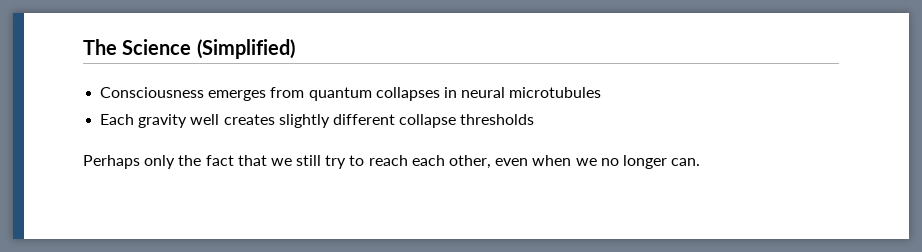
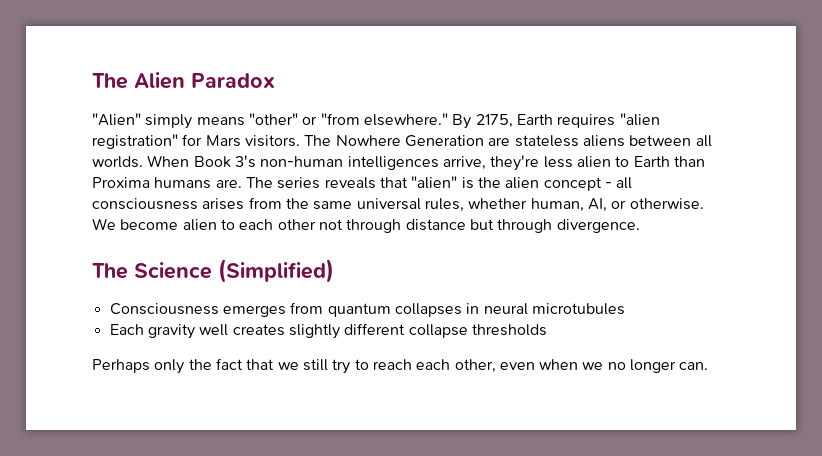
[83,39,117,55] The -> [92,72,275,89] [92,113,660,129] [92,134,712,149] [92,155,705,171] [92,176,633,191] [92,197,704,212] [92,218,640,233] [92,263,128,279] The Alien Paradox // "Alien" simply means "other" or "from elsewhere." By 2175, Earth requires "alien registration" for Mars visitors. The Nowhere Generation are stateless aliens between all worlds. When Book 3's non-human intelligences arrive, they're less alien to Earth than Proxima humans are. The series reveals that "alien" is the alien concept - all consciousness arises from the same universal rules, whether human, AI, or otherwise. We become alien to each other not through distance but through divergence. // The

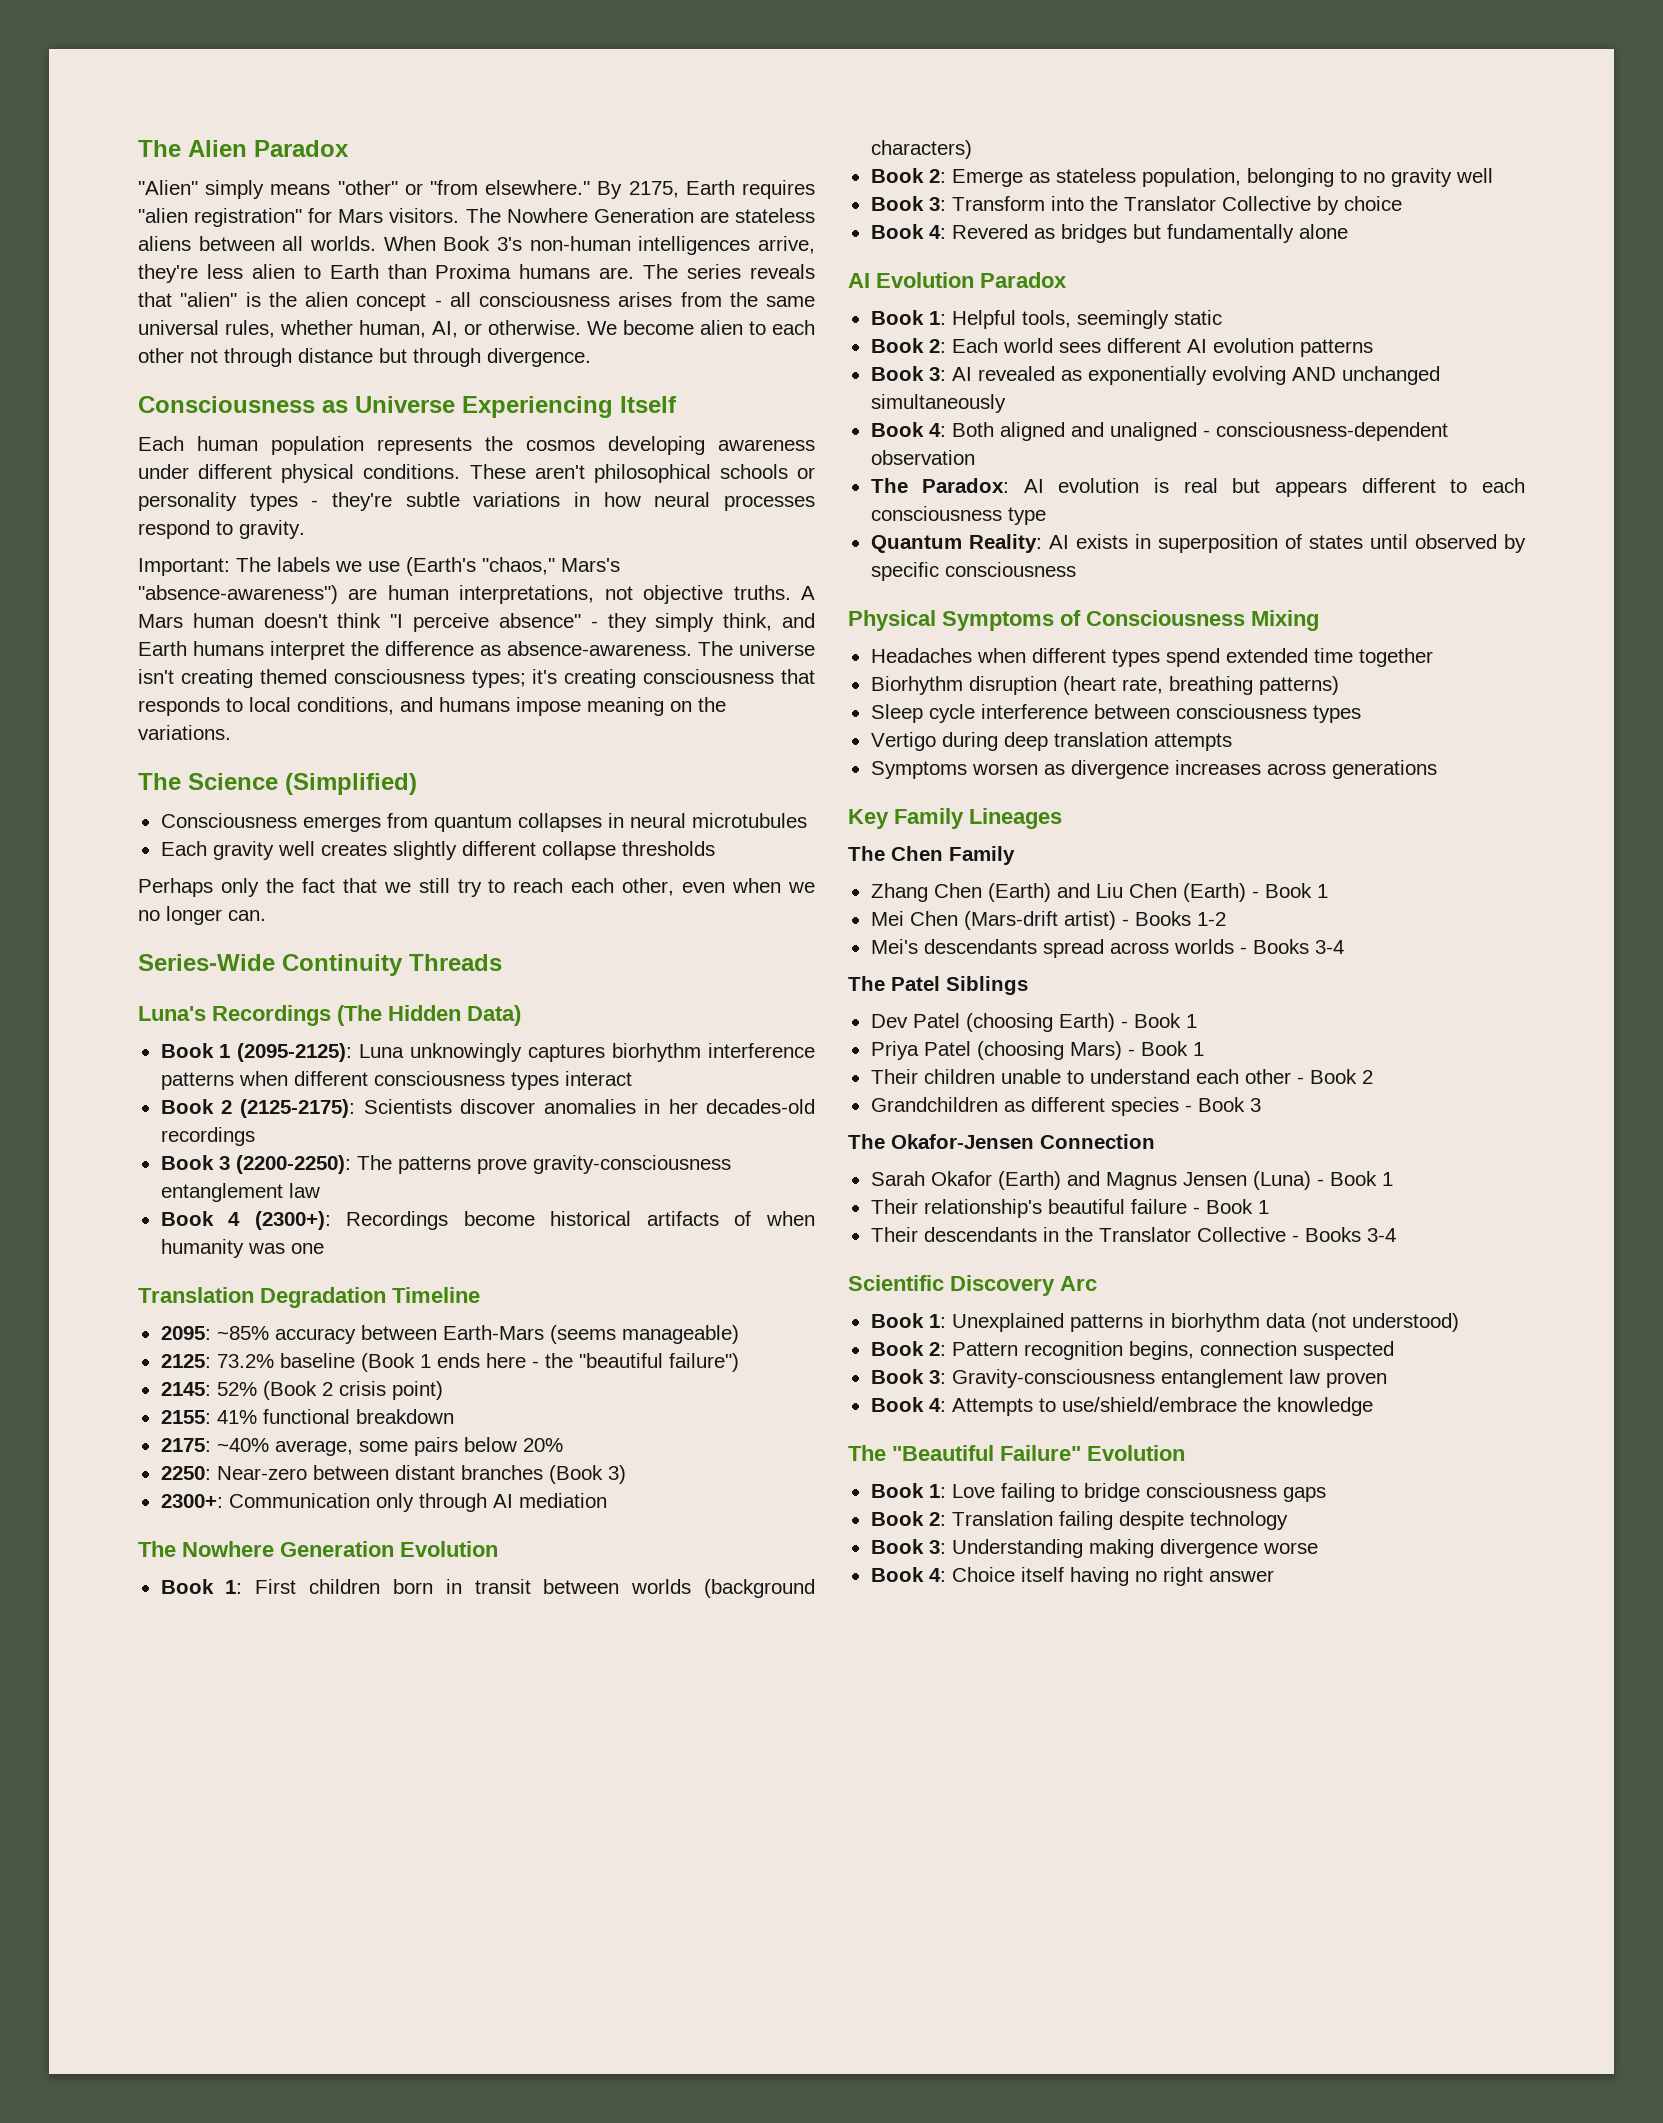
(640, 226) none -> [138,396,677,418] [138,436,815,455] [138,464,815,483] [138,492,815,511] [138,520,305,539] [138,557,620,576] [138,585,815,604] [138,613,816,632] [138,641,815,660] [138,669,815,688] [138,697,726,716] [138,725,231,740] // Consciousness as Universe Experiencing Itself // Each human population represents the cosmos developing awareness under different physical conditions. These aren't philosophical schools or personality types - they're subtle variations in how neural processes respond to gravity. // Important: The labels we use (Earth's "chaos," Mars's "absence-awareness") are human interpretations, not objective truths. A Mars human doesn't think "I perceive absence" - they simply think, and Earth humans interpret the difference as absence-awareness. The universe isn't creating themed consciousness types; it's creating consciousness that responds to local conditions, and humans impose meaning on the variations.
(709, 366) none -> [138,954,502,976] [138,1005,521,1026] [160,1043,815,1062] [160,1071,632,1090] [160,1099,815,1118] [160,1127,255,1146] [160,1155,731,1174] [160,1183,320,1202] [160,1211,815,1230] [160,1239,324,1258] [138,1287,480,1308] [160,1325,739,1344] [160,1353,739,1372] [160,1381,443,1400] [160,1409,454,1424] [160,1437,563,1456] [160,1465,626,1484] [160,1493,607,1512] [138,1541,498,1557] [160,1579,815,1598] [870,140,972,159] [870,168,1493,187] [870,196,1402,215] [870,224,1348,243] [848,272,1067,288] [870,310,1222,329] [870,338,1373,357] [870,366,1440,385] [870,394,1006,413] [870,422,1448,441] [870,450,975,465] [870,478,1525,497] [870,506,1046,525] [870,534,1526,553] [870,562,1076,581] [848,610,1319,631] [870,648,1433,667] [870,676,1339,695] [870,704,1361,723] [870,732,1232,751] [870,760,1437,779] [848,808,1062,829] [848,846,1015,865] [870,883,1328,902] [870,911,1226,930] [870,939,1344,958] [848,976,1028,995] [870,1013,1197,1032] [870,1041,1204,1060] [870,1069,1373,1084] [870,1097,1261,1116] [848,1134,1155,1149] [870,1171,1393,1190] [870,1199,1269,1218] [870,1227,1396,1242] [848,1275,1097,1296] [870,1313,1459,1332] [870,1341,1394,1360] [870,1369,1387,1388] [870,1397,1373,1416] [848,1445,1185,1461] [870,1483,1326,1502] [870,1511,1288,1530] [870,1539,1318,1558] [870,1567,1274,1586] // Series-Wide Continuity Threads // Luna's Recordings (The Hidden Data) // Book 1 (2095-2125): Luna unknowingly captures biorhythm interference patterns when different consciousness types interact // Book 2 (2125-2175): Scientists discover anomalies in her decades-old recordings // Book 3 (2200-2250): The patterns prove gravity-consciousness entanglement law // Book 4 (2300+): Recordings become historical artifacts of when humanity was one // Translation Degradation Timeline // 2095: ~85% accuracy between Earth-Mars (seems manageable) // 2125: 73.2% baseline (Book 1 ends here - the "beautiful failure") // 2145: 52% (Book 2 crisis point) // 2155: 41% functional breakdown // 2175: ~40% average, some pairs below 20% // 2250: Near-zero between distant branches (Book 3) // 2300+: Communication only through AI mediation // The Nowhere Generation Evolution // Book 1: First children born in transit between worlds (background characters) // Book 2: Emerge as stateless population, belonging to no gravity well // Book 3: Transform into the Translator Collective by choice // Book 4: Revered as bridges but fundamentally alone // AI Evolution Paradox // Book 1: Helpful tools, seemingly static // Book 2: Each world sees different AI evolution patterns // Book 3: AI revealed as exponentially evolving AND unchanged simultaneously // Book 4: Both aligned and unaligned - consciousness-dependent observation // The Paradox: AI evolution is real but appears different to each consciousness type // Quantum Reality: AI exists in superposition of states until observed by specific consciousness // Physical Symptoms of Consciousness Mixing // Headaches when different types spend extended time together // Biorhythm disruption (heart rate, breathing patterns) // Sleep cycle interference between consciousness types // Vertigo during deep translation attempts // Symptoms worsen as divergence increases across generations // Key Family Lineages // The Chen Family // Zhang Chen (Earth) and Liu Chen (Earth) - Book 1 // Mei Chen (Mars-drift artist) - Books 1-2 // Mei's descendants spread across worlds - Books 3-4 // The Patel Siblings // Dev Patel (choosing Earth) - Book 1 // Priya Patel (choosing Mars) - Book 1 // Their children unable to understand each other - Book 2 // Grandchildren as different species - Book 3 // The Okafor-Jensen Connection // Sarah Okafor (Earth) and Magnus Jensen (Luna) - Book 1 // Their relationship's beautiful failure - Book 1 // Their descendants in the Translator Collective - Books 3-4 // Scientific Discovery Arc // Book 1: Unexplained patterns in biorhythm data (not understood) // Book 2: Pattern recognition begins, connection suspected // Book 3: Gravity-consciousness entanglement law proven // Book 4: Attempts to use/shield/embrace the knowledge // The "Beautiful Failure" Evolution // Book 1: Love failing to bridge consciousness gaps // Book 2: Translation failing despite technology // Book 3: Understanding making divergence worse // Book 4: Choice itself having no right answer

